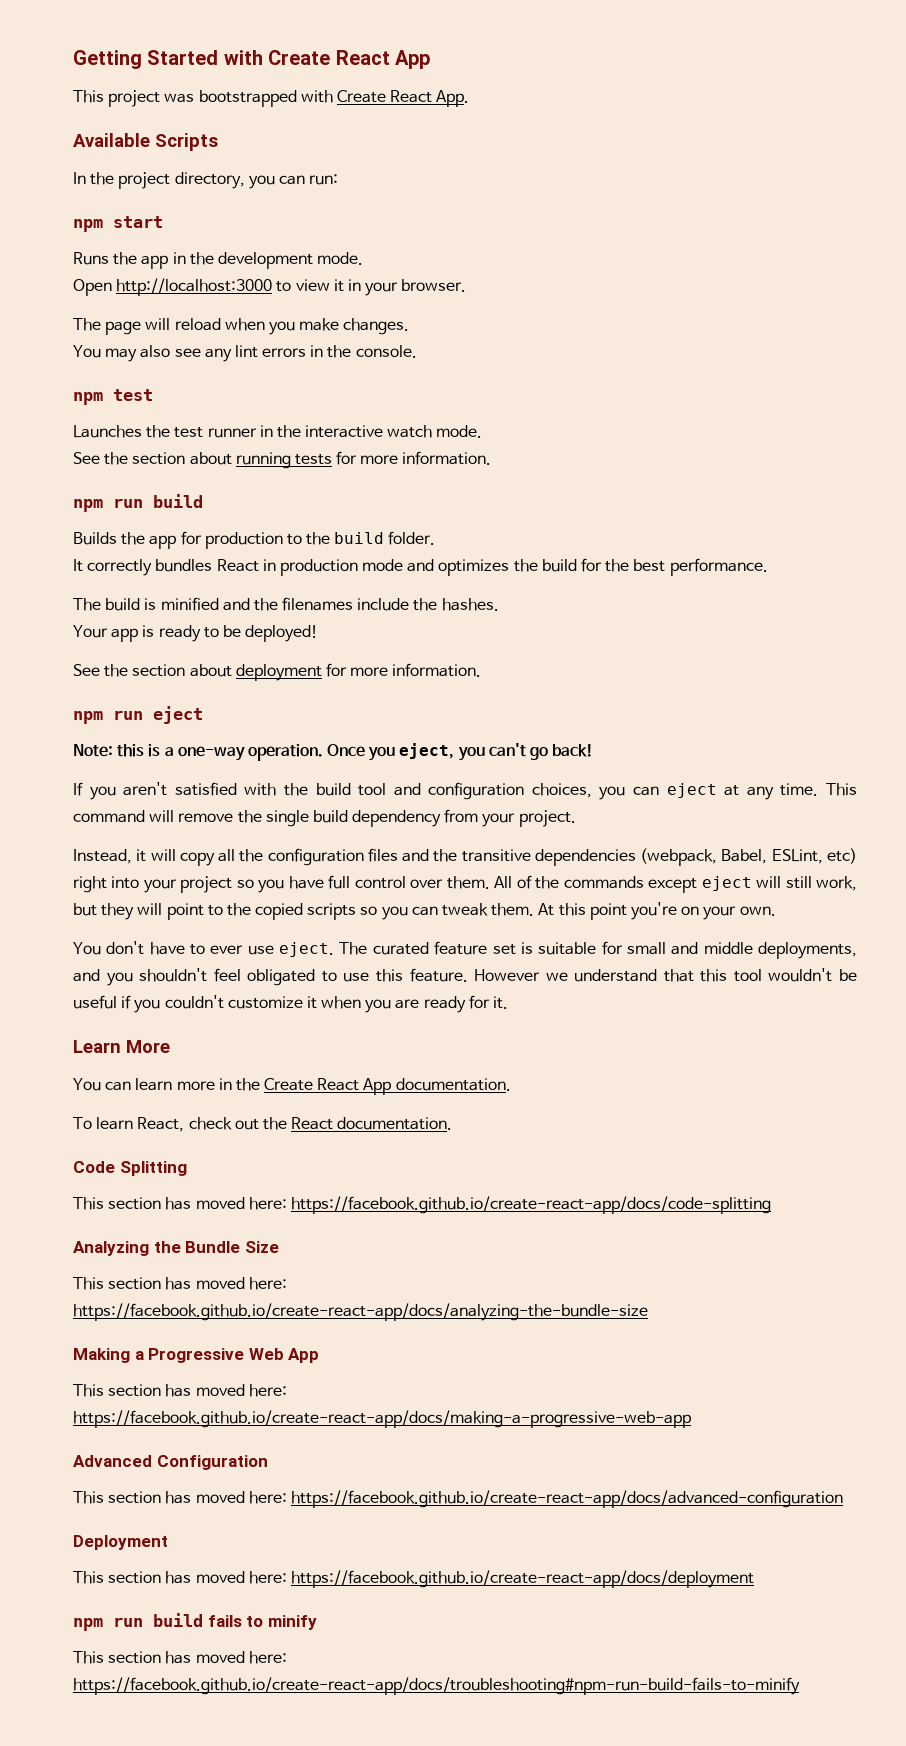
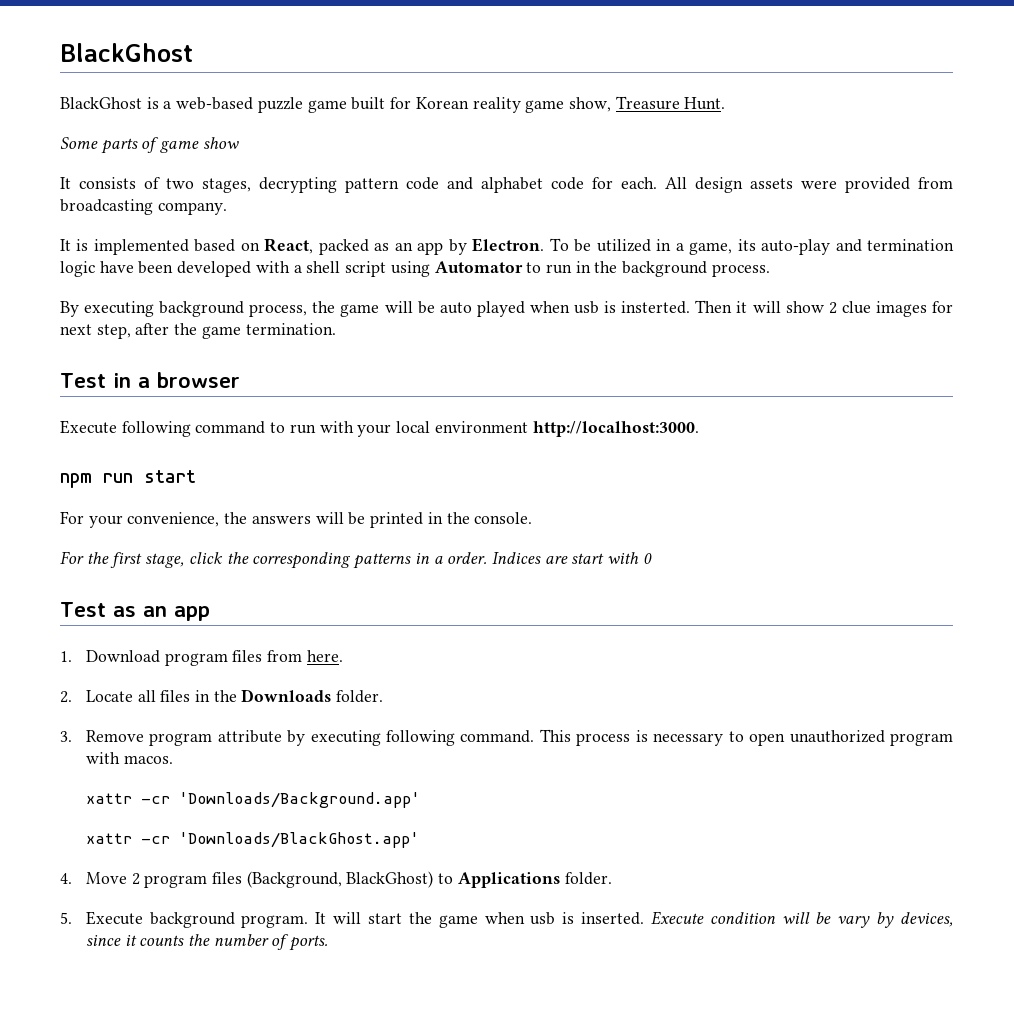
[73,50,430,69] [73,90,470,107] [73,133,218,151] [73,172,339,189] [73,219,103,232] Getting Started with Create React App // This project was bootstrapped with Create React App. // Available Scripts // In the project directory, you can run: // npm -> [60,43,193,62] [60,96,726,113] [60,137,239,154] [60,177,953,193] [60,199,227,215] [60,238,955,255] [60,261,770,277] [60,300,953,317] [60,323,336,339] [60,372,240,388] [60,420,699,437] [60,473,133,488] BlackGhost // BlackGhost is a web-based puzzle game built for Korean reality game show, Treasure Hunt. // Some parts of game show // It consists of two stages, decrypting pattern code and alphabet code for each. All design assets were provided from broadcasting company. // It is implemented based on React, packed as an app by Electron. To be utilized in a game, its auto-play and termination logic have been developed with a shell script using Automator to run in the background process. // By executing background process, the game will be auto played when usb is insterted. Then it will show 2 clue images for next step, after the game termination. // Test in a browser // Execute following command to run with your local environment http://localhost:3000. // npm run
[73,252,364,269] [73,278,467,296] [73,318,410,335] [73,345,417,362] [73,389,153,405] [73,425,483,438] [73,451,492,469] [73,494,203,512] [73,531,436,549] [73,558,768,576] [73,597,499,611] [73,625,319,642] [73,663,482,681] [73,706,203,724] [73,743,594,761] [73,782,858,800] [73,809,576,827] [73,848,857,866] [73,875,858,893] [73,902,776,920] [73,941,858,959] [73,968,857,986] [73,995,509,1013] [73,1040,170,1053] [73,1078,511,1095] [73,1117,453,1132] [73,1161,187,1176] [73,1196,771,1214] [73,1241,279,1256] [73,1277,287,1290] [73,1303,648,1321] [73,1348,320,1363] [73,1384,287,1397] [73,1410,691,1428] [73,1455,268,1470] [73,1490,843,1508] [73,1535,168,1550] [73,1570,754,1588] [73,1613,317,1631] [73,1651,287,1664] [73,1677,800,1695] Runs the app in the development mode. // Open http://localhost:3000 to view it in your browser. // The page will reload when you make changes. // You may also see any lint errors in the console. // npm test // Launches the test runner in the interactive watch mode. // See the section about running tests for more information. // npm run build // Builds the app for production to the build folder. // It correctly bundles React in production mode and optimizes the build for the best performance. // The build is minified and the filenames include the hashes. // Your app is ready to be deployed! // See the section about deployment for more information. // npm run eject // Note: this is a one-way operation. Once you eject, you can't go back! // If you aren't satisfied with the build tool and configuration choices, you can eject at any time. This command will remove the single build dependency from your project. // Instead, it will copy all the configuration files and the transitive dependencies (webpack, Babel, ESLint, etc) right into your project so you have full control over them. All of the commands except eject will still work, but they will point to the copied scripts so you can tweak them. At this point you're on your own. // You don't have to ever use eject. The curated feature set is suitable for small and middle deployments, and you shouldn't feel obligated to use this feature. However we understand that this tool wouldn't be useful if you couldn't customize it when you are ready for it. // Learn More // You can learn more in the Create React App documentation. // To learn React, check out the React documentation. // Code Splitting // This section has moved here: https://facebook.github.io/create-react-app/docs/code-splitting // Analyzing the Bundle Size // This section has moved here: https://facebook.github.io/create-react-app/docs/analyzing-the-bundle-size // Making a Progressive Web App // This section has moved here: https://facebook.github.io/create-react-app/docs/making-a-progressive-web-app // Advanced Configuration // This section has moved here: https://facebook.github.io/create-react-app/docs/advanced-configuration // Deployment // This section has moved here: https://facebook.github.io/create-react-app/docs/deployment // npm run build fails to minify // This section has moved here: https://facebook.github.io/create-react-app/docs/troubleshooting#npm-run-build-fails-to-minify -> [60,511,533,528] [60,551,652,569] [60,602,210,621] [60,650,343,666] [60,689,384,703] [60,729,953,746] [85,752,173,764] [85,792,420,808] [85,832,419,848] [60,871,612,888] [60,911,953,928] [85,934,329,951] For your convenience, the answers will be printed in the console. // For the first stage, click the corresponding patterns in a order. Indices are start with 0 // Test as an app // 1. Download program files from here. // 2. Locate all files in the Downloads folder. // 3. Remove program attribute by executing following command. This process is necessary to open unauthorized program with macos. // xattr -cr 'Downloads/Background.app' // xattr -cr 'Downloads/BlackGhost.app' // 4. Move 2 program files (Background, BlackGhost) to Applications folder. // 5. Execute background program. It will start the game when usb is inserted. Execute condition will be vary by devices, since it counts the number of ports.

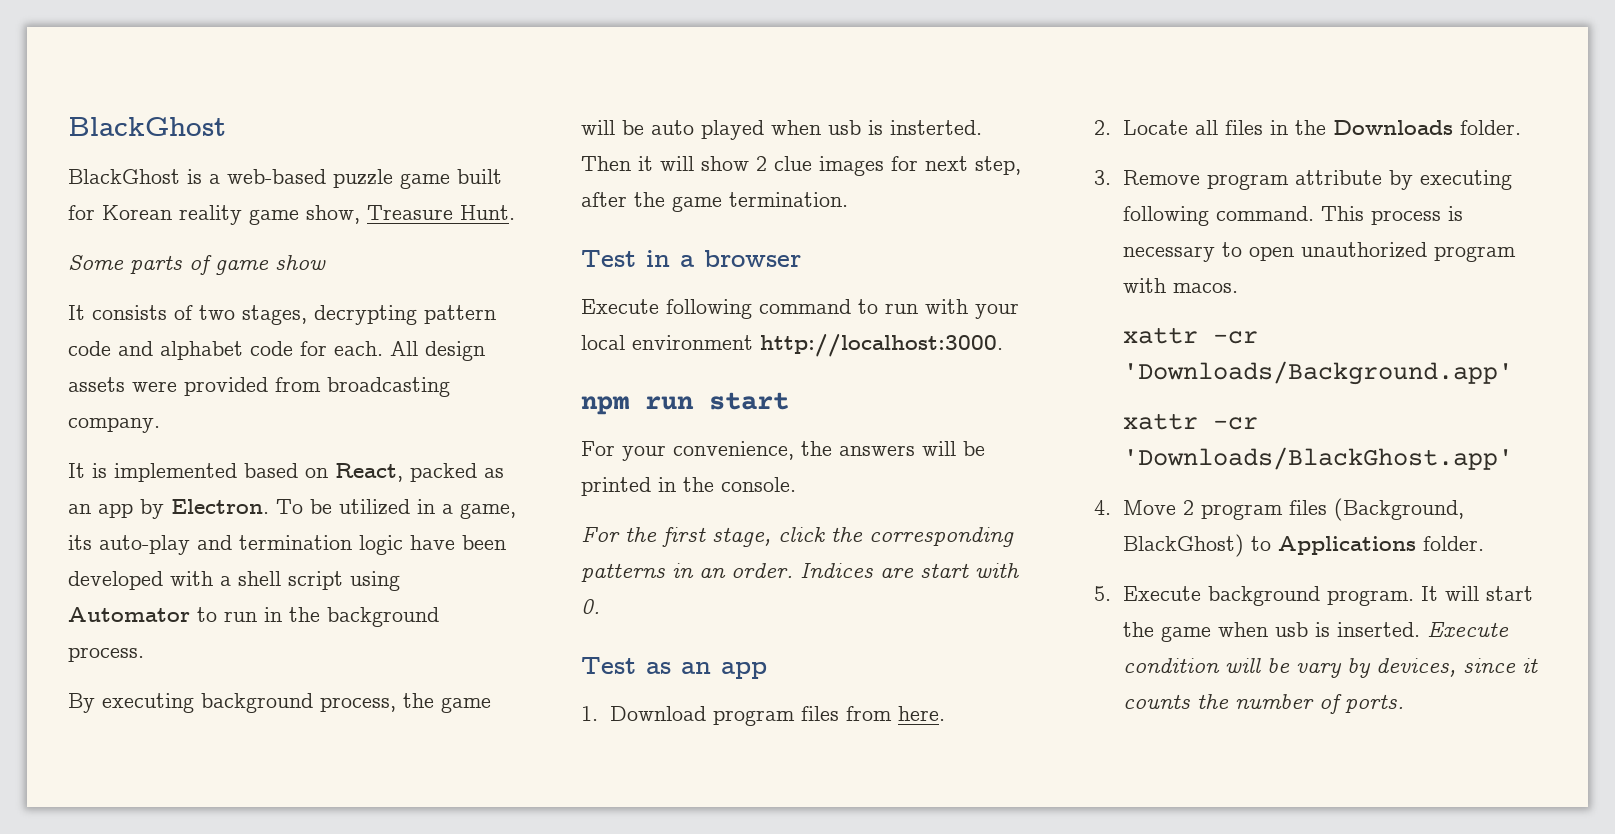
[433,556,443,564] a -> [699,568,726,578] an
[642,553,652,564] 0 -> [581,599,600,614] 0.

